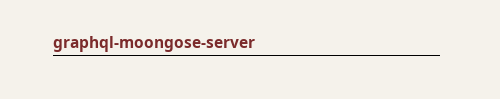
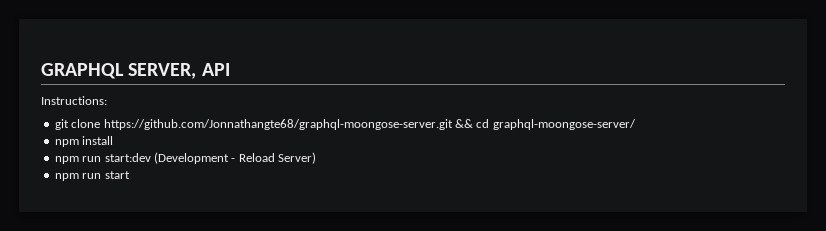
[53,36,255,52] graphql-moongose-server -> [41,63,230,79] [41,96,107,105] [54,119,636,130] [54,136,114,147] [54,152,316,164] [54,171,130,181] GRAPHQL SERVER, API // Instructions: // git clone https://github.com/Jonnathangte68/graphql-moongose-server.git && cd graphql-moongose-server/ // npm install // npm run start:dev (Development - Reload Server) // npm run start

